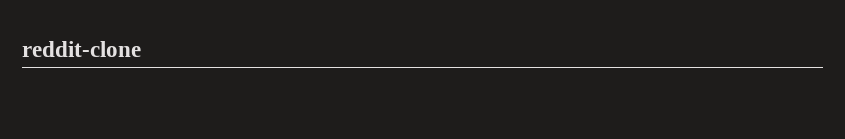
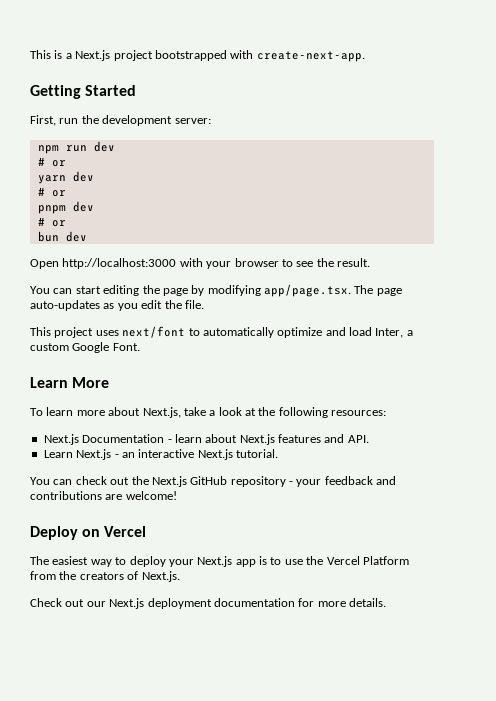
[22,41,141,57] reddit-clone -> [30,50,365,62] [30,85,137,99] [30,115,211,126] [37,141,115,154] [37,157,66,167] [37,171,94,184] [37,187,66,197] [37,201,94,214] [37,217,66,227] [37,231,87,242] [30,258,370,269] [30,284,402,297] [30,300,204,311] [30,326,413,338] [30,342,140,353] [30,377,110,388] [30,407,387,418] [43,434,369,445] [43,449,278,460] [30,476,397,487] [30,491,177,500] [30,526,147,540] [30,556,409,567] [30,571,180,582] [30,598,386,609] This is a Next.js project bootstrapped with create-next-app. // Getting Started // First, run the development server: // npm run dev // # or // yarn dev // # or // pnpm dev // # or // bun dev // Open http://localhost:3000 with your browser to see the result. // You can start editing the page by modifying app/page.tsx. The page auto-updates as you edit the file. // This project uses next/font to automatically optimize and load Inter, a custom Google Font. // Learn More // To learn more about Next.js, take a look at the following resources: // Next.js Documentation - learn about Next.js features and API. // Learn Next.js - an interactive Next.js tutorial. // You can check out the Next.js GitHub repository - your feedback and contributions are welcome! // Deploy on Vercel // The easiest way to deploy your Next.js app is to use the Vercel Platform from the creators of Next.js. // Check out our Next.js deployment documentation for more details.

